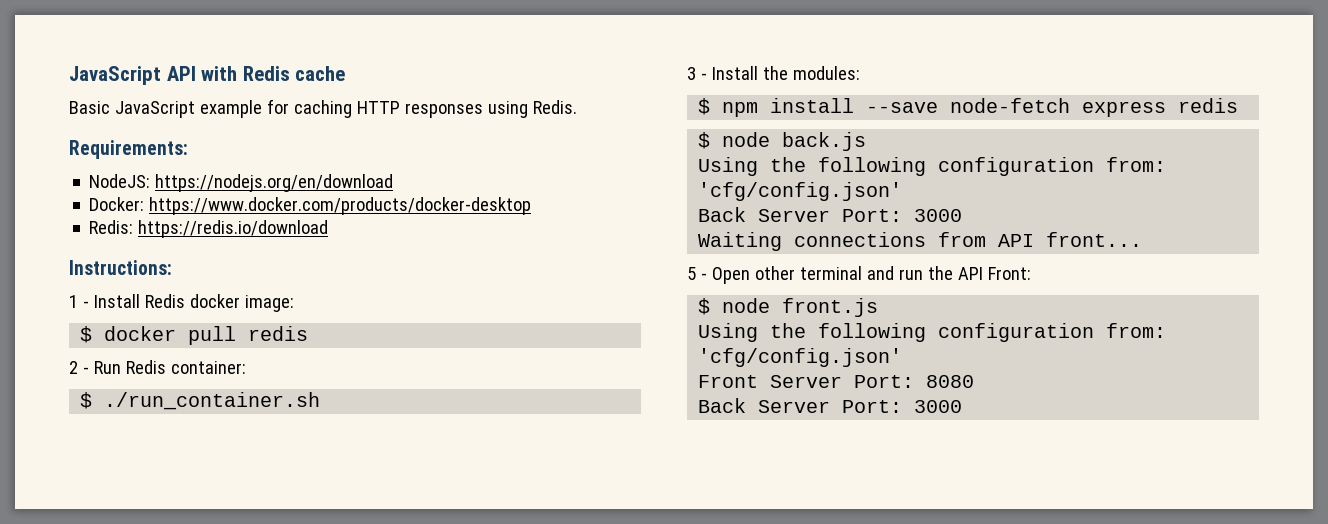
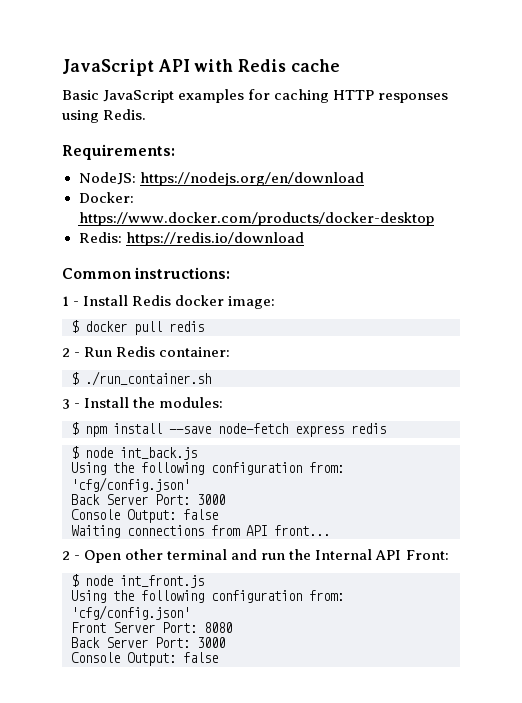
[199,100,262,118] example -> [178,89,245,103] examples
[69,260,172,275] Instructions: -> [62,267,231,279] Common instructions:
[782,132,867,151] back.js -> [120,447,197,460] int_back.js
(963, 215) none -> [71,509,218,523] // Console Output: false
[687,267,696,280] 5 -> [62,551,70,560] 2
(953, 273) none -> [315,549,373,560] Internal
[782,298,879,317] front.js -> [120,575,204,588] int_front.js
(963, 406) none -> [71,652,218,666] // Console Output: false

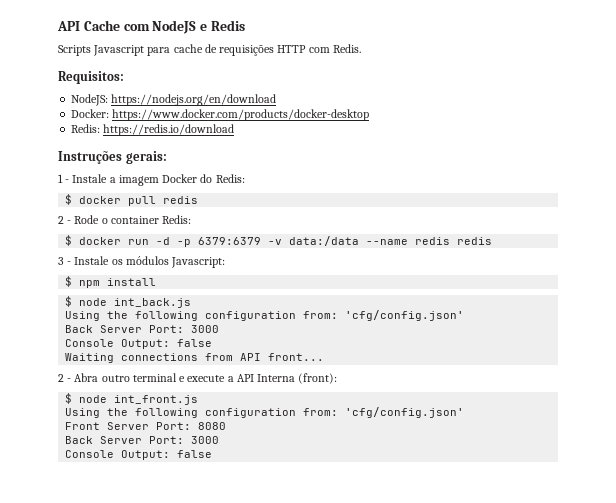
[62,59,340,76] [62,89,449,103] [62,110,99,123] JavaScript API with Redis cache // Basic JavaScript examples for caching HTTP responses using -> [57,20,245,34] [58,44,330,56] API Cache com NodeJS e Redis // Scripts Javascript para cache de requisições HTTP com
[62,144,175,160] Requirements: -> [58,71,124,84] Requisitos:
[62,267,231,279] Common instructions: -> [58,151,167,164] Instruções gerais:
[83,295,276,309] Install Redis docker image: -> [72,174,245,186] Instale a imagem Docker do Redis:
[84,346,231,357] [71,371,211,386] [62,397,224,409] Run Redis container: // $ ./run_container.sh // 3 - Install the modules: -> [74,215,192,224] [65,235,493,247] [58,256,226,268] Rode o container Redis: // $ docker run -d -p 6379:6379 -v data:/data --name redis redis // 3 - Instale os módulos Javascript:
[169,423,386,437] --save node-fetch express redis -> (157, 282) none
[84,549,449,563] Open other terminal and run the Internal API Front: -> [74,373,338,384] Abra outro terminal e execute a API Interna (front):

